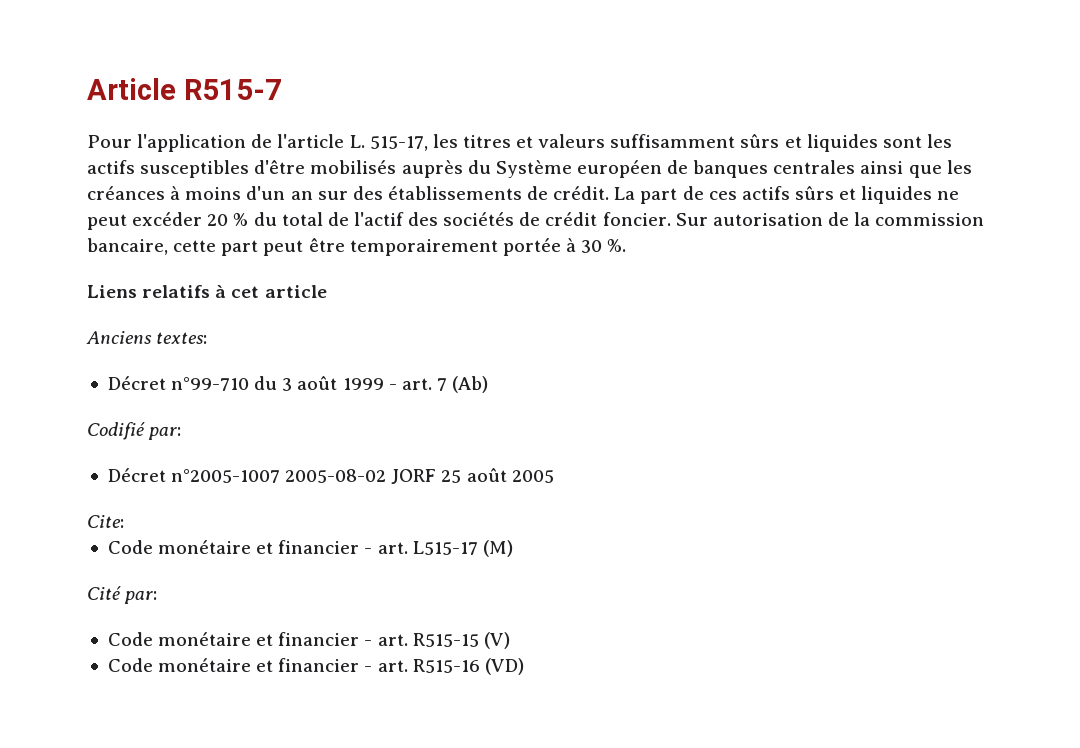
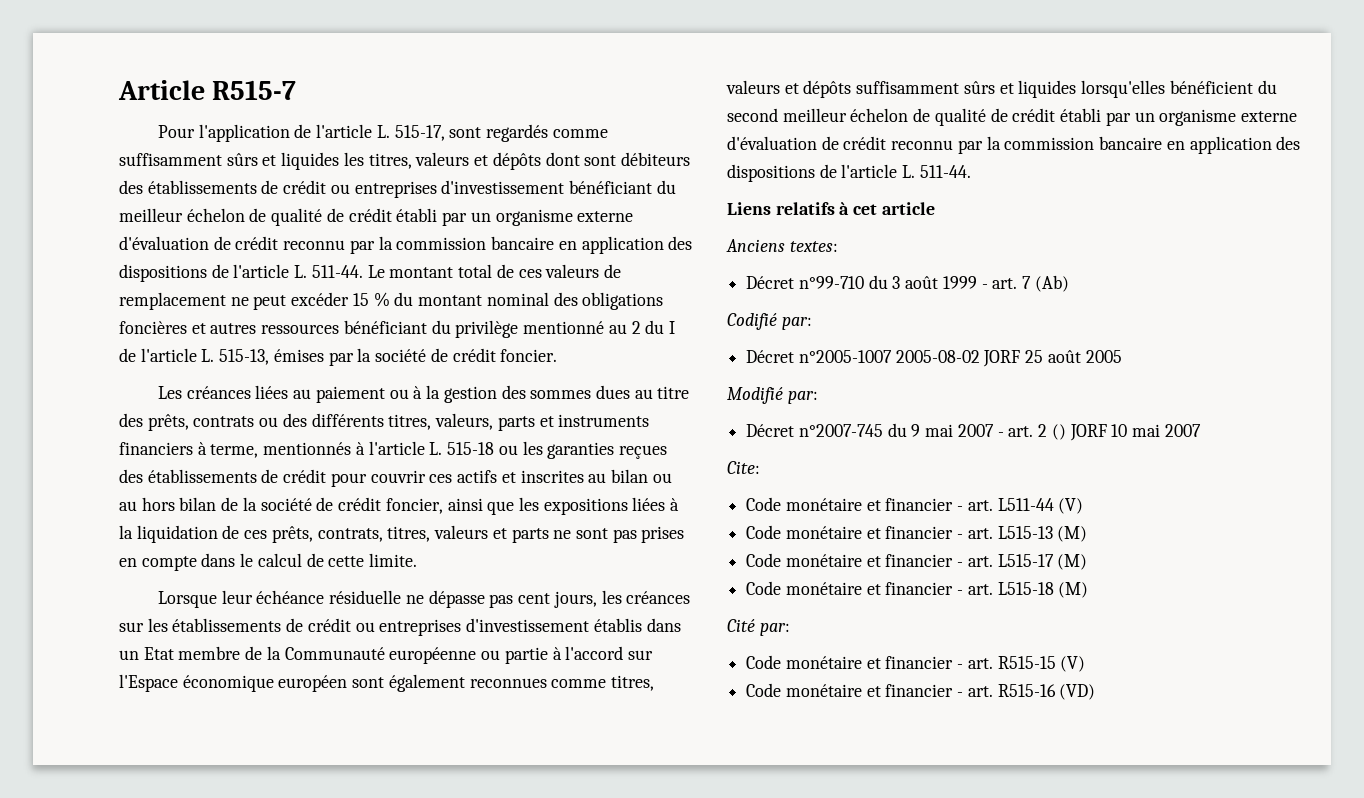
[432,134,952,152] [87,160,972,178] [87,186,960,204] [87,212,985,230] [87,238,627,256] les titres et valeurs suffisamment sûrs et liquides sont les actifs susceptibles d'être mobilisés auprès du Système européen de banques centrales ainsi que les créances à moins d'un an sur des établissements de crédit. La part de ces actifs sûrs et liquides ne peut excéder 20 % du total de l'actif des sociétés de crédit foncier. Sur autorisation de la commission bancaire, cette part peut être temporairement portée à 30 %. -> [449,124,608,142] [119,152,690,170] [119,180,676,198] [119,208,634,226] [119,236,693,254] [119,264,621,282] [119,292,664,310] [119,320,675,338] [119,348,558,366] [158,385,690,403] [119,413,650,431] [119,441,667,459] [119,469,672,487] [119,497,680,515] [119,525,685,543] [119,553,418,571] [158,590,691,608] [119,618,681,636] [119,646,653,664] [119,674,655,692] [726,80,1277,98] [727,108,1297,126] [727,136,1301,154] [727,164,971,182] sont regardés comme suffisamment sûrs et liquides les titres, valeurs et dépôts dont sont débiteurs des établissements de crédit ou entreprises d'investissement bénéficiant du meilleur échelon de qualité de crédit établi par un organisme externe d'évaluation de crédit reconnu par la commission bancaire en application des dispositions de l'article L. 511-44. Le montant total de ces valeurs de remplacement ne peut excéder 15 % du montant nominal des obligations foncières et autres ressources bénéficiant du privilège mentionné au 2 du I de l'article L. 515-13, émises par la société de crédit foncier. // Les créances liées au paiement ou à la gestion des sommes dues au titre des prêts, contrats ou des différents titres, valeurs, parts et instruments financiers à terme, mentionnés à l'article L. 515-18 ou les garanties reçues des établissements de crédit pour couvrir ces actifs et inscrites au bilan ou au hors bilan de la société de crédit foncier, ainsi que les expositions liées à la liquidation de ces prêts, contrats, titres, valeurs et parts ne sont pas prises en compte dans le calcul de cette limite. // Lorsque leur échéance résiduelle ne dépasse pas cent jours, les créances sur les établissements de crédit ou entreprises d'investissement établis dans un Etat membre de la Communauté européenne ou partie à l'accord sur l'Espace économique européen sont également reconnues comme titres, valeurs et dépôts suffisamment sûrs et liquides lorsqu'elles bénéficient du second meilleur échelon de qualité de crédit établi par un organisme externe d'évaluation de crédit reconnu par la commission bancaire en application des dispositions de l'article L. 511-44.
[87,515,124,528] Cite: -> [727,387,818,404] [746,423,1201,441] [727,461,760,474] [746,497,1084,514] [746,525,1088,542] Modifié par: // Décret n°2007-745 du 9 mai 2007 - art. 2 () JORF 10 mai 2007 // Cite: // Code monétaire et financier - art. L511-44 (V) // Code monétaire et financier - art. L515-13 (M)
(513, 548) none -> [746,581,1089,598] // Code monétaire et financier - art. L515-18 (M)

